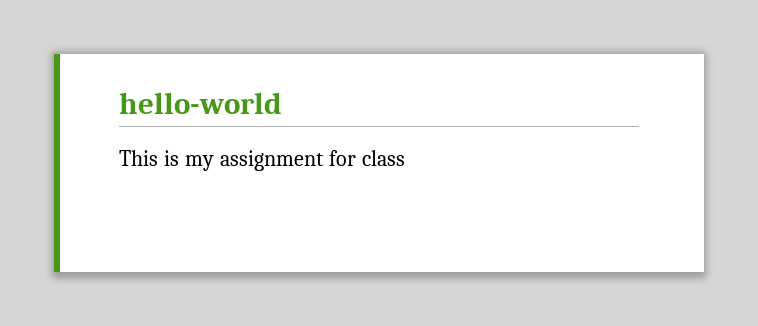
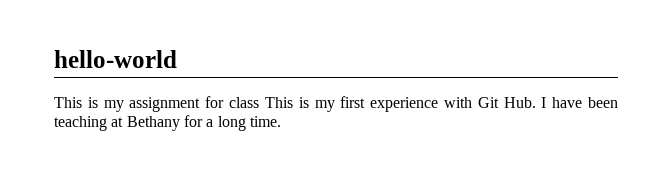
(405, 158) none -> [264,96,618,112] [54,115,281,131] This is my first experience with Git Hub. I have been teaching at Bethany for a long time.

